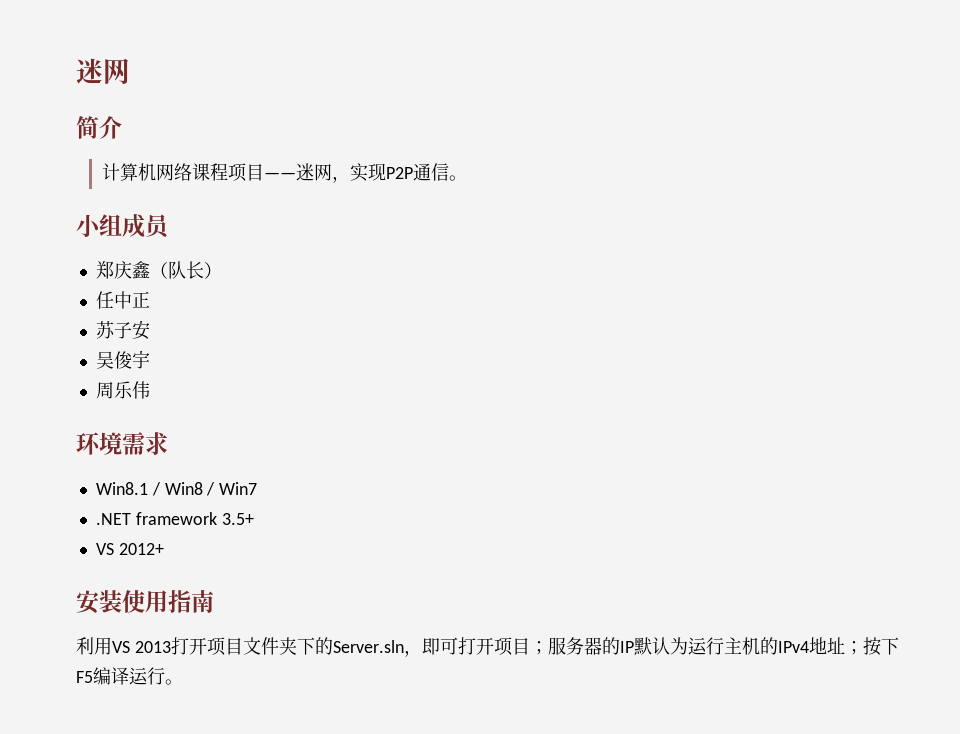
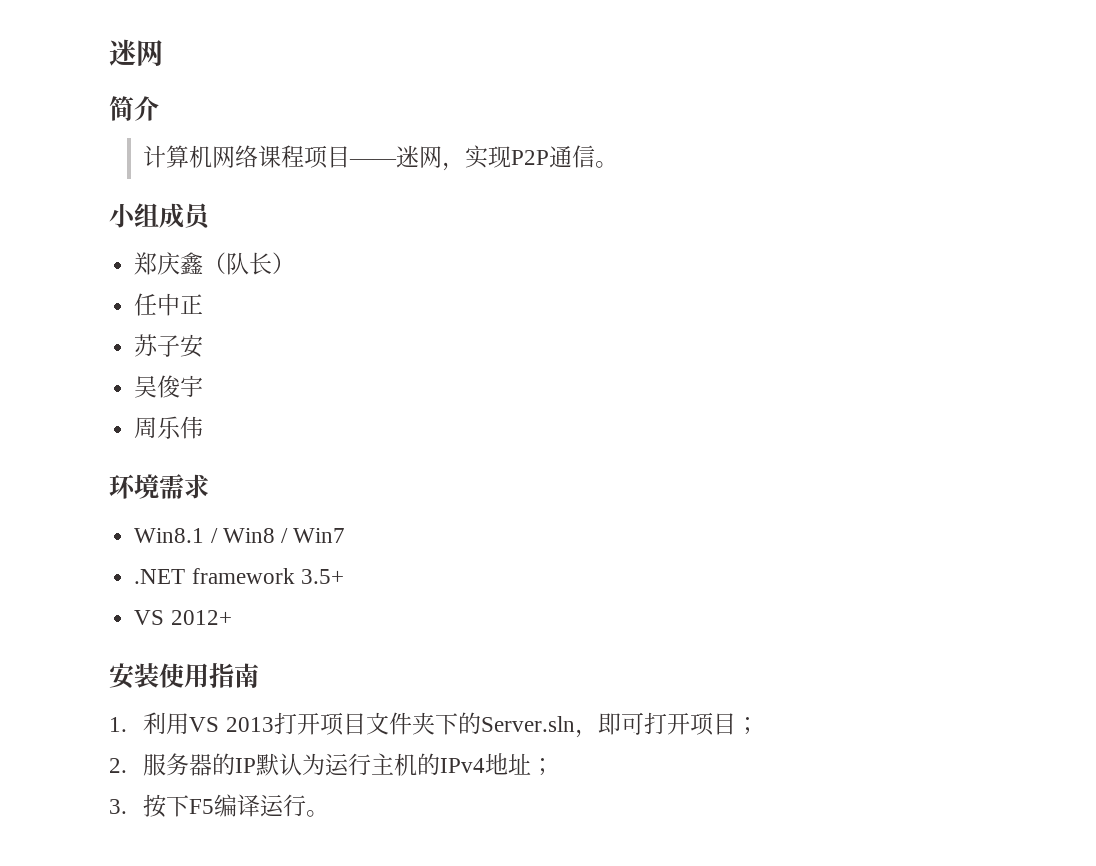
(214, 601) none -> [109,717,127,732] 1.
(548, 648) none -> [109,758,127,773] // 2.
(863, 648) none -> [109,799,127,814] // 3.

